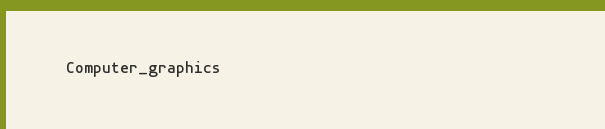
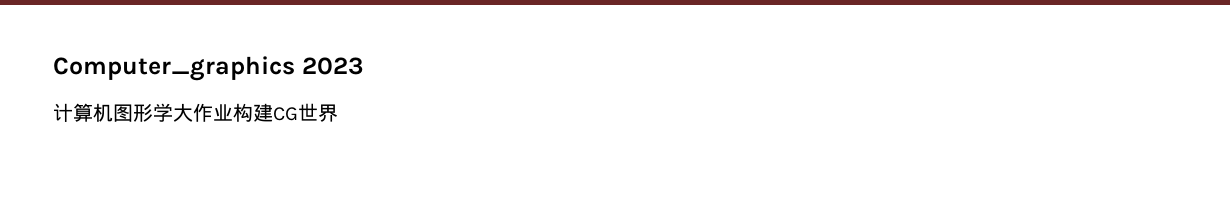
(221, 69) none -> [301,57,364,75] [53,103,338,122] 2023 // 计算机图形学大作业构建CG世界

